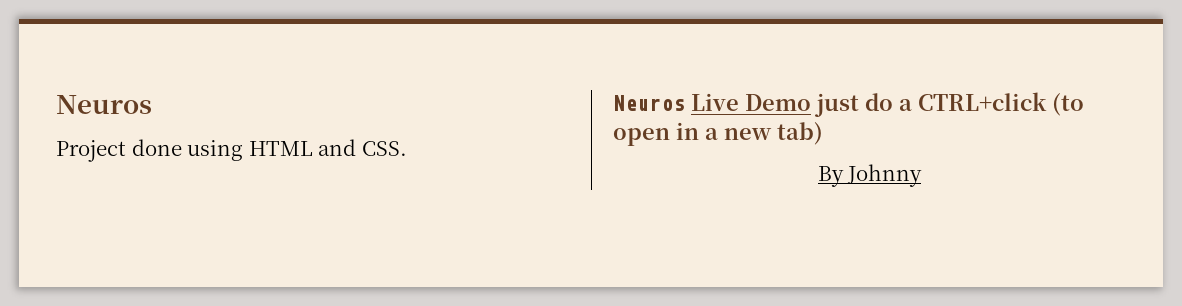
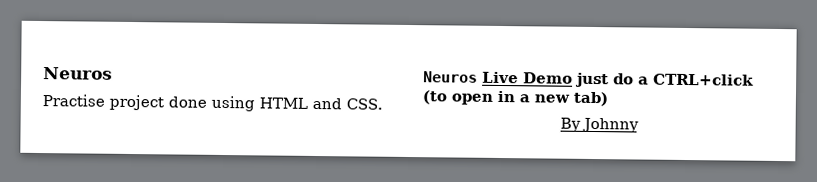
[56,140,126,162] Project -> [42,94,164,111] Practise project

